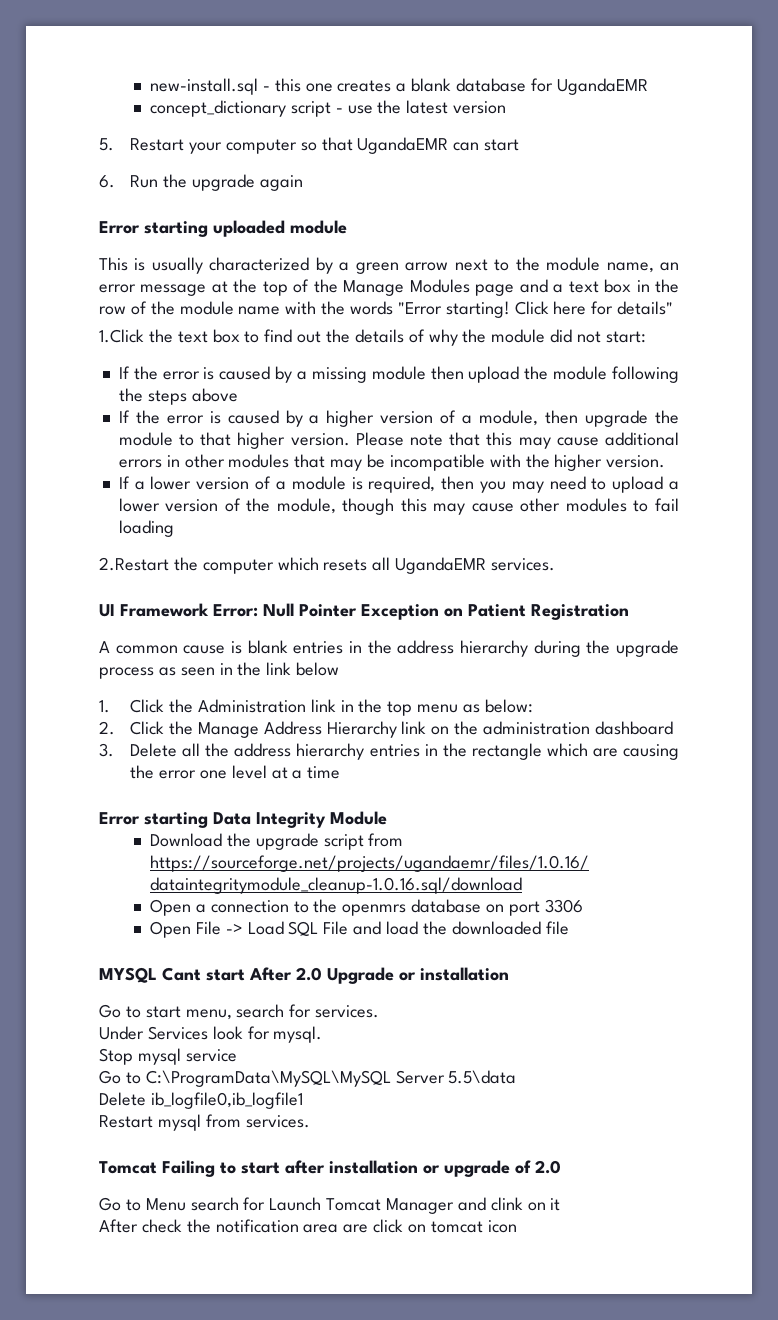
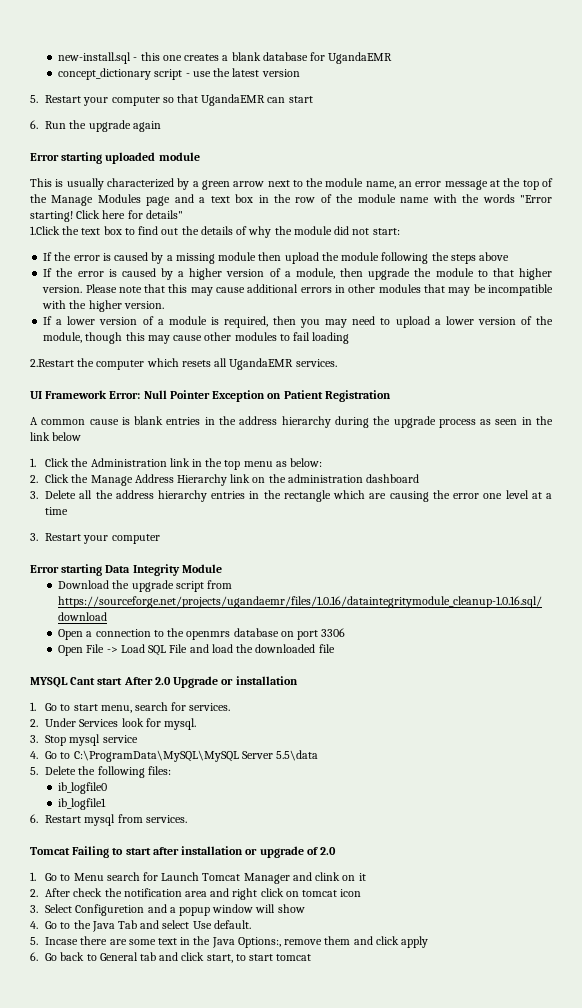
(341, 772) none -> [30,533,160,544] // 3. Restart your computer
(509, 974) none -> [30,702,36,711] 1.
(380, 1011) none -> [30,719,38,727] 2.
(323, 1034) none -> [30,735,38,743] 3.
(237, 1055) none -> [30,751,38,759] 4.
[99,1092,303,1109] Delete ib_logfile0,ib_logfile1 // -> [30,766,171,778] [58,782,108,794] [58,798,107,810] [30,814,38,823] 5. Delete the following files: // ib_logfile0 // ib_logfile1 // 6.
(561, 1167) none -> [30,872,36,881] 1.
(561, 1204) none -> [30,889,38,897] 2.
[343,1224,369,1233] are -> [210,888,258,900] and right
(517, 1226) none -> [30,904,305,916] [30,920,251,932] [30,936,429,948] [30,952,312,963] // 3. Select Configuretion and a popup window will show // 4. Go to the Java Tab and select Use default. // 5. Incase there are some text in the Java Options:, remove them and click apply // 6. Go back to General tab and click start, to start tomcat

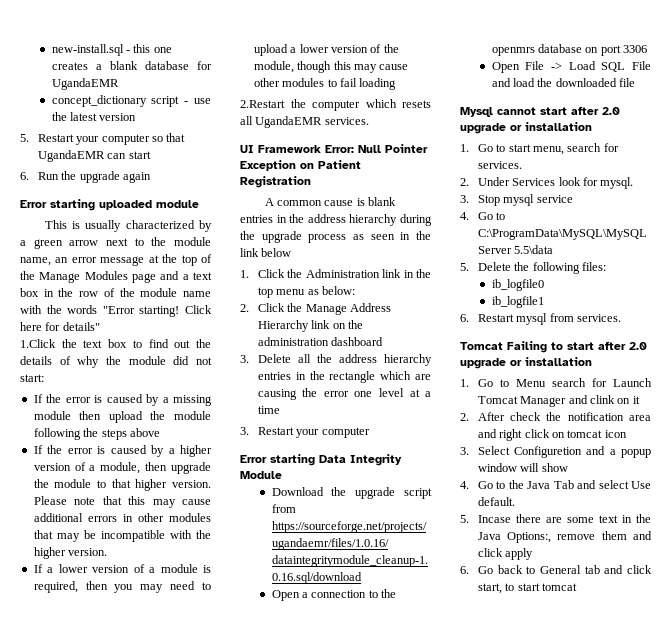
[30,676,219,688] MYSQL Cant start After 2.0 Upgrade -> [460,106,620,117] [460,123,506,134] Mysql cannot start after 2.0 upgrade
[181,846,337,858] installation or upgrade of 2.0 -> [629,342,647,350] [460,357,592,369] 2.0 upgrade or installation

